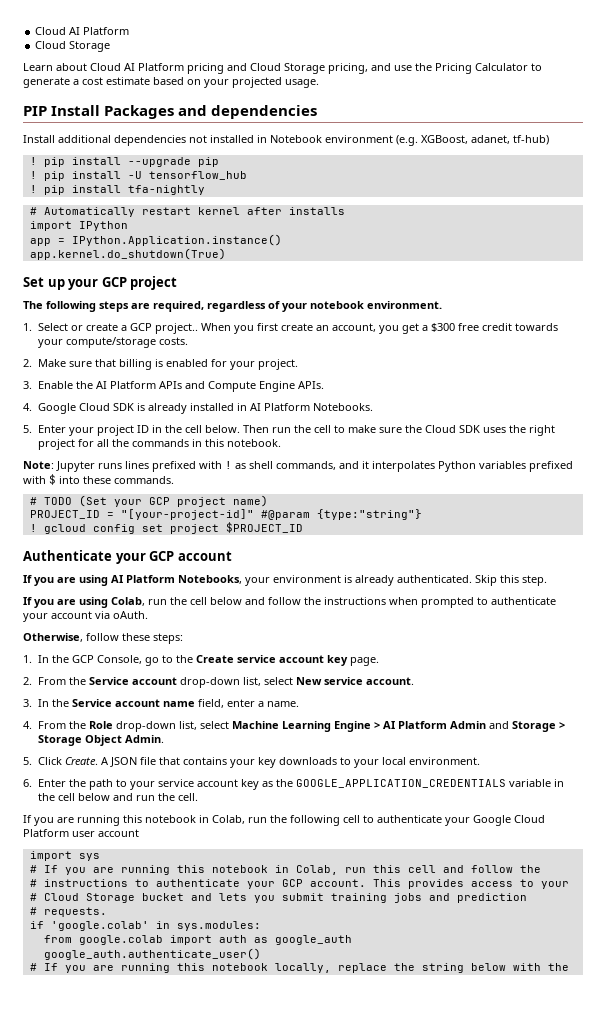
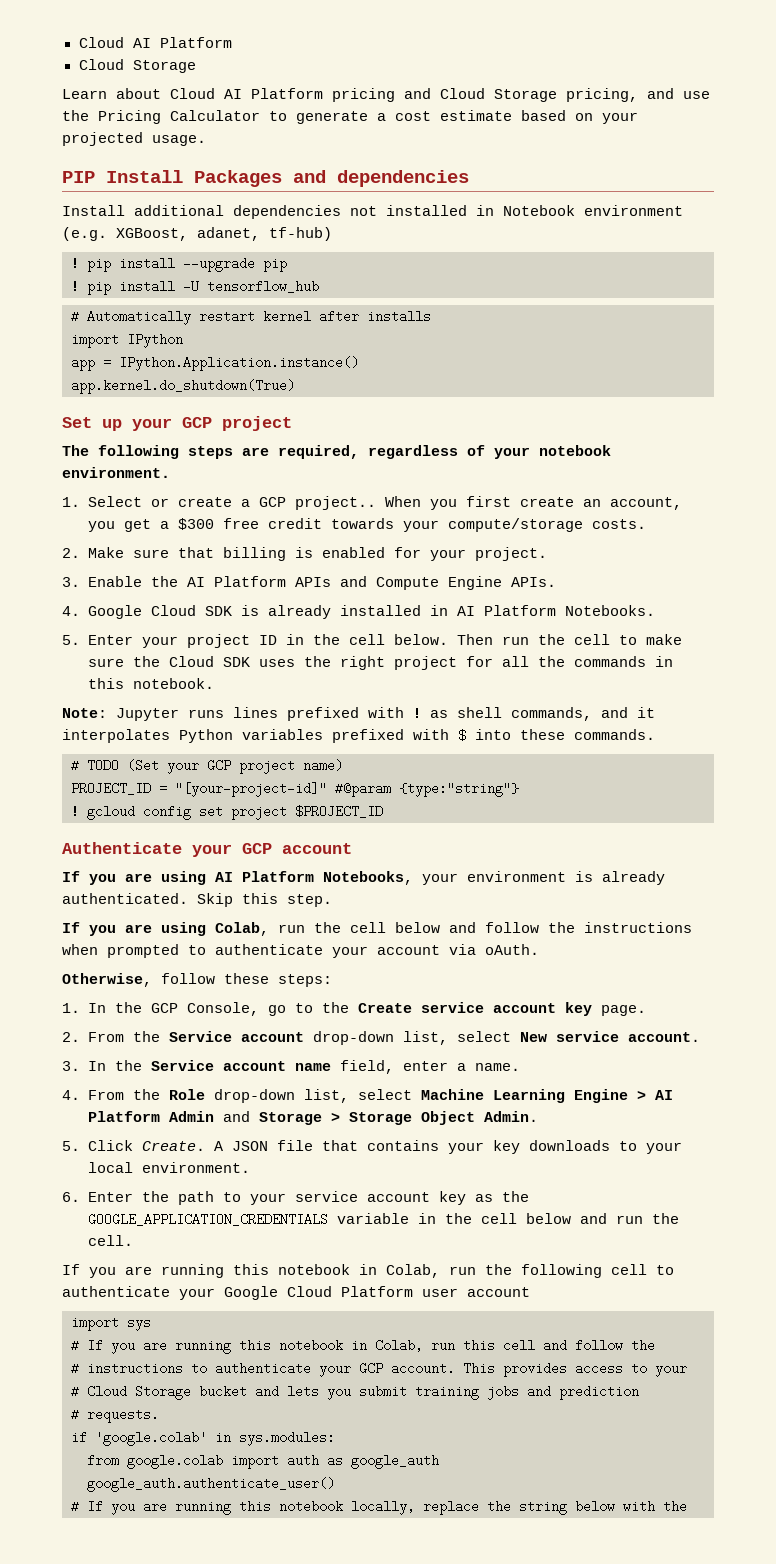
[29,185,205,195] // ! pip install tfa-nightly -> (319, 286) none

